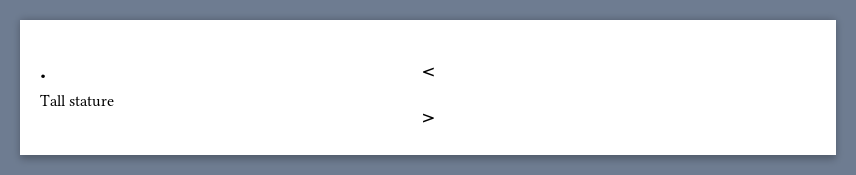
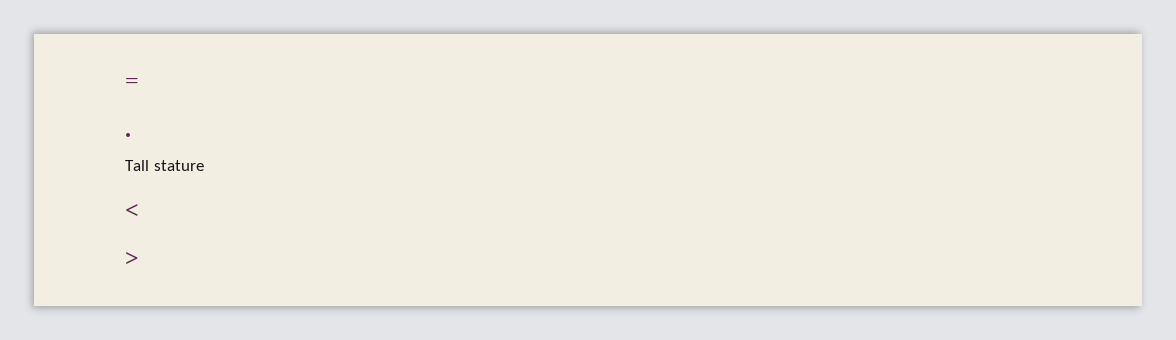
(40, 76) none -> [125,78,139,89] = //

